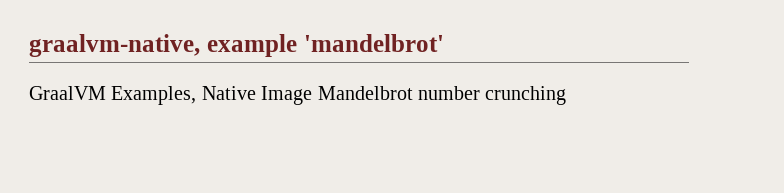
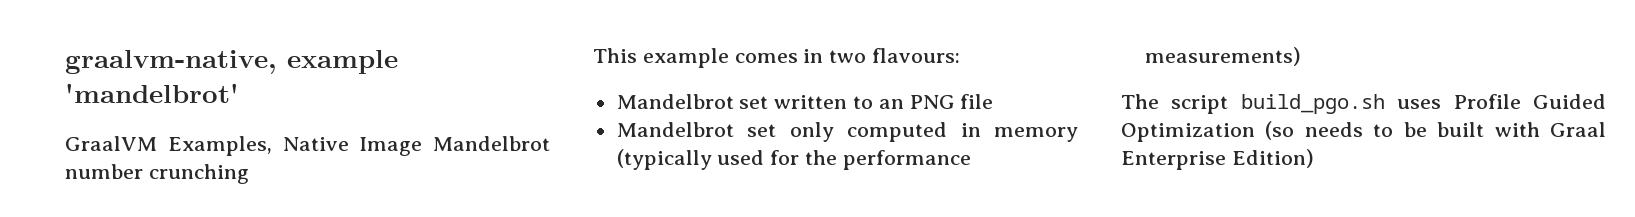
(567, 95) none -> [593,48,961,68] [616,94,994,109] [616,122,1078,142] [616,149,971,170] [1144,47,1301,66] [1121,94,1606,114] [1121,121,1606,142] [1121,149,1314,170] // This example comes in two flavours: // Mandelbrot set written to an PNG file // Mandelbrot set only computed in memory (typically used for the performance measurements) // The script build_pgo.sh uses Profile Guided Optimization (so needs to be built with Graal Enterprise Edition)

